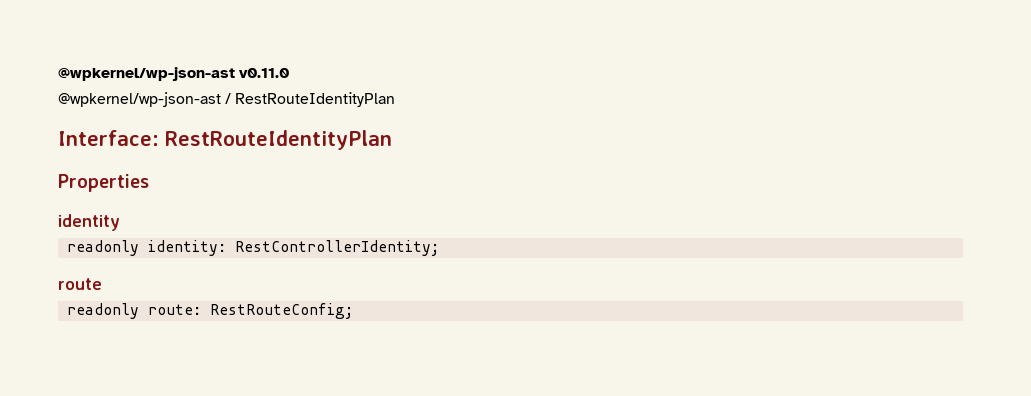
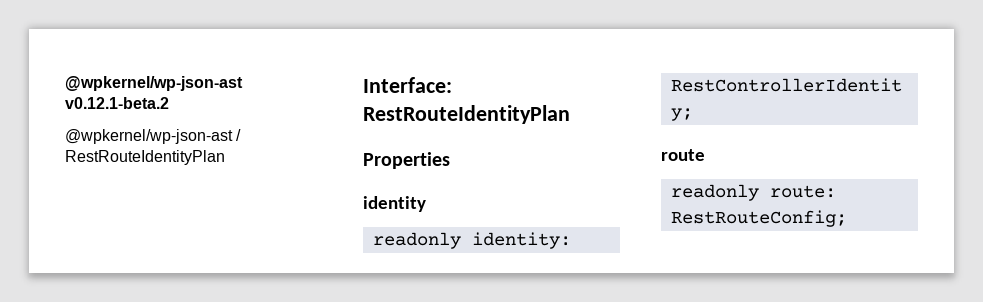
[58,67,290,81] @wpkernel/wp-json-ast v0.11.0 -> [65,76,243,91] [65,97,169,109] @wpkernel/wp-json-ast v0.12.1-beta.2

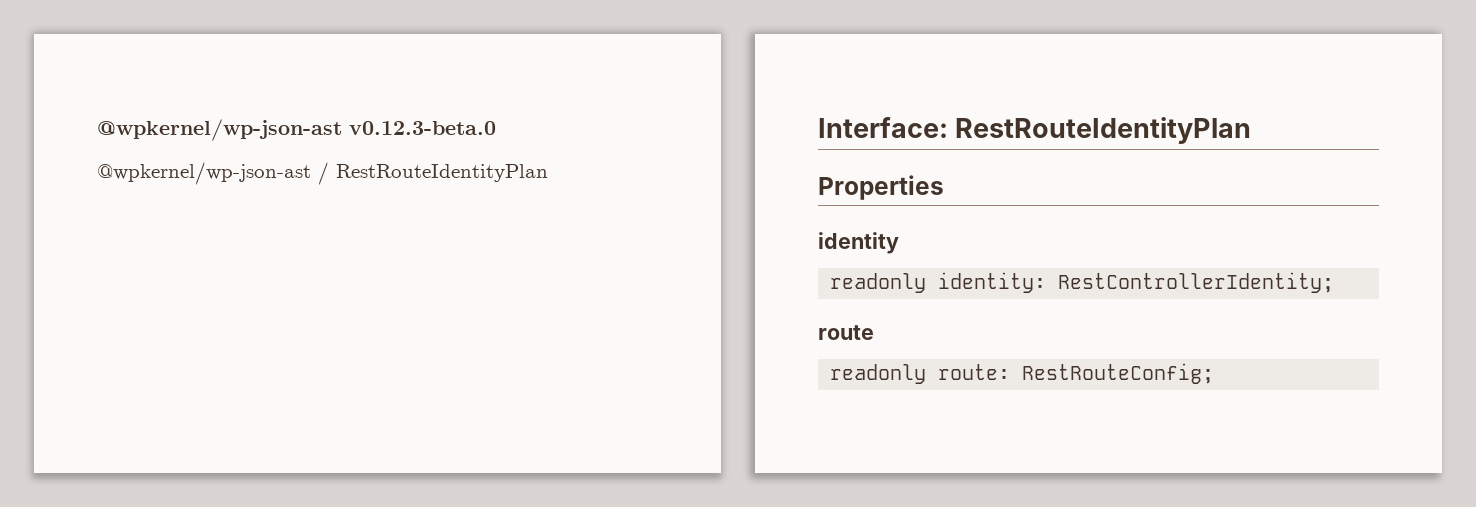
[65,76,243,91] [65,97,169,109] @wpkernel/wp-json-ast v0.12.1-beta.2 -> [97,119,496,141] @wpkernel/wp-json-ast v0.12.3-beta.0

